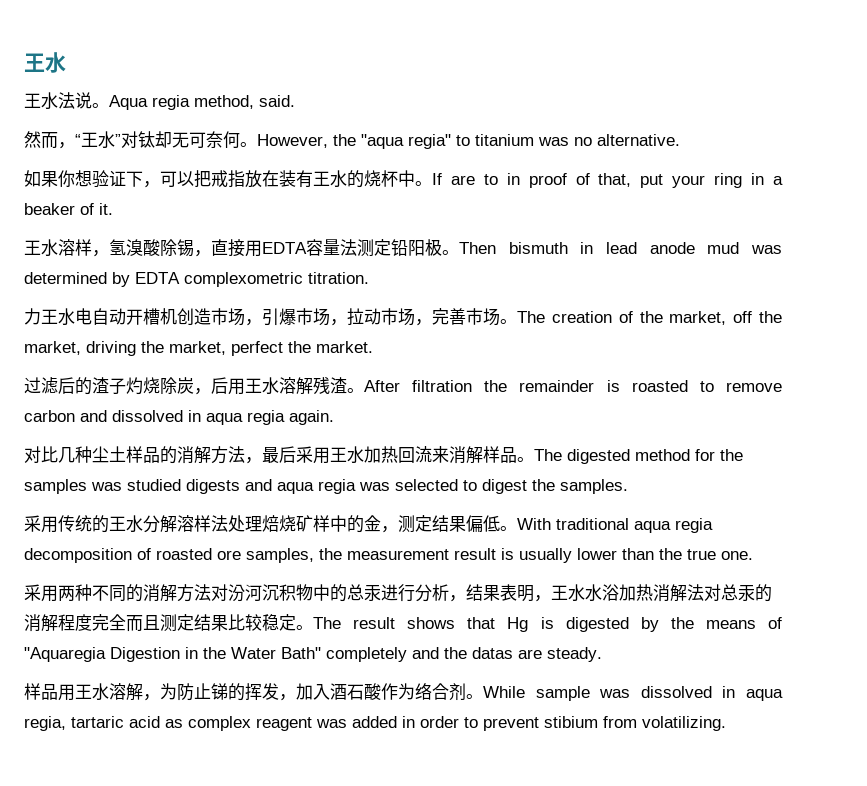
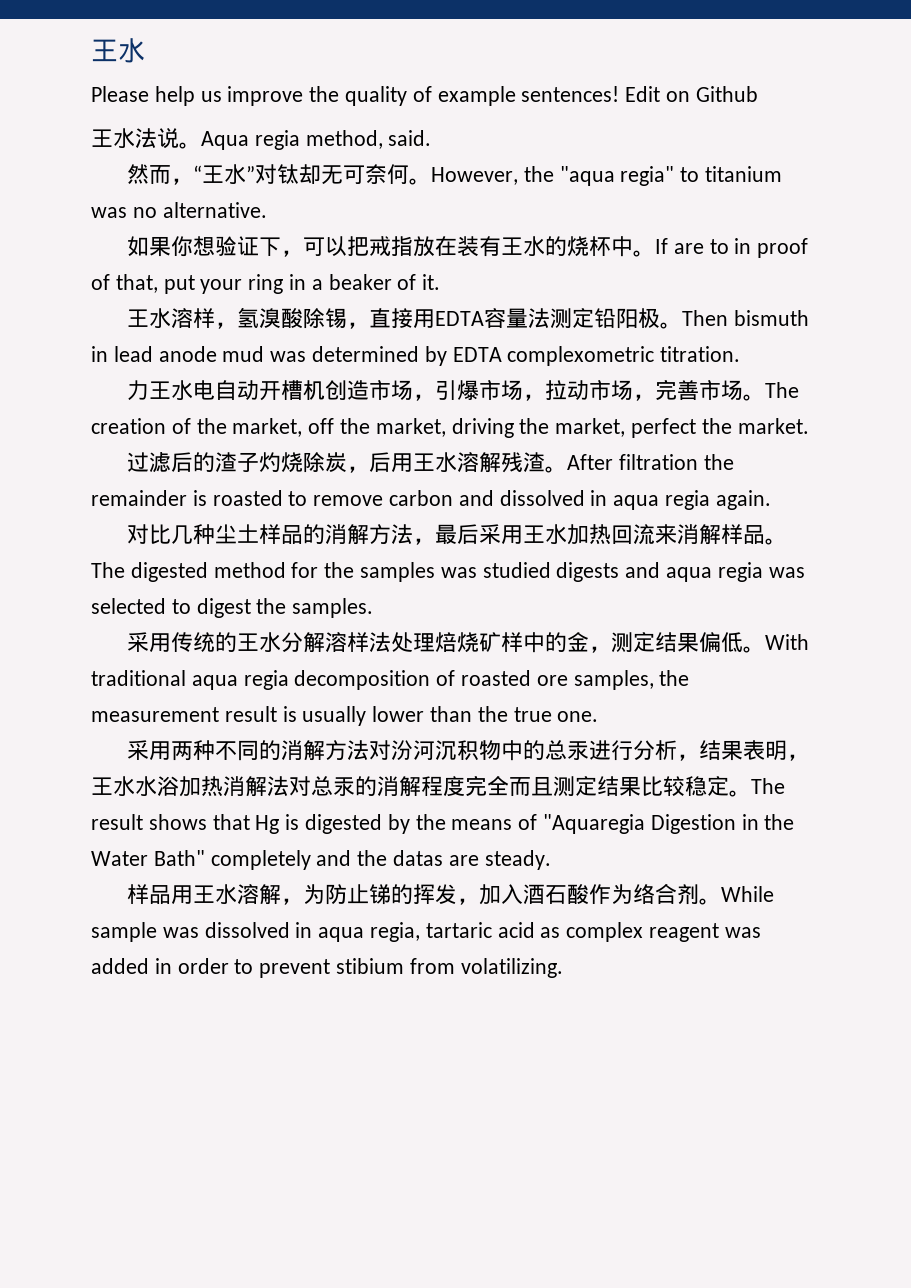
[24,52,66,73] 王水 -> [91,38,145,63] [91,86,758,106] 王水 // Please help us improve the quality of example sentences! Edit on Github

